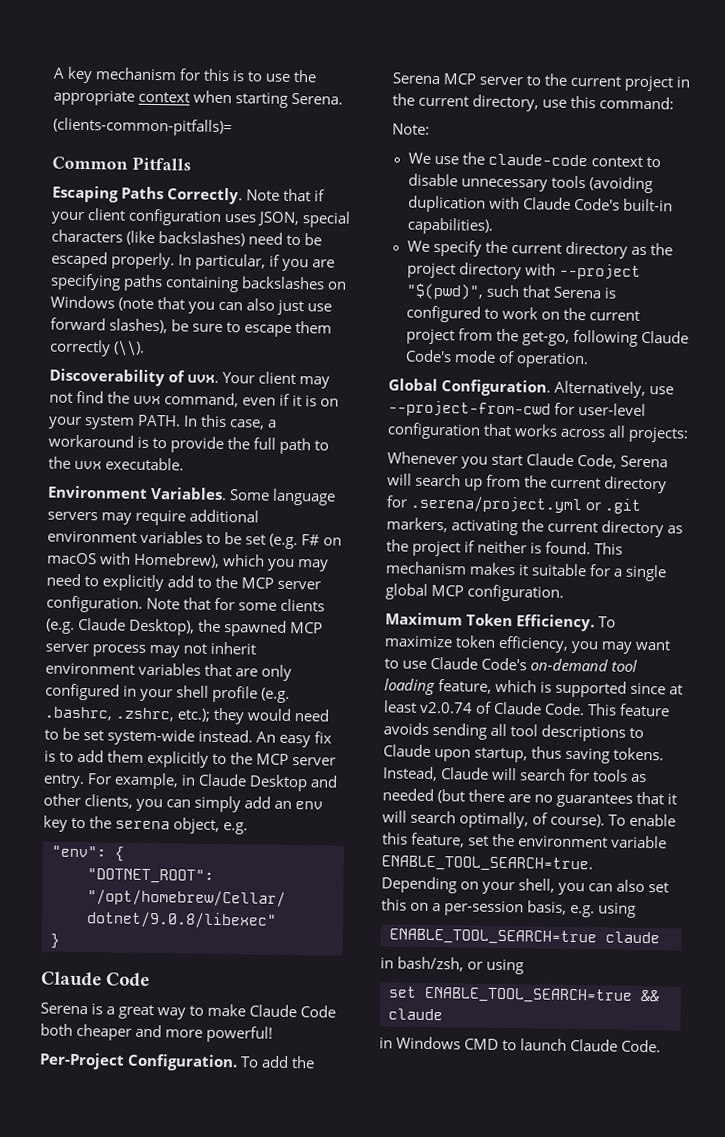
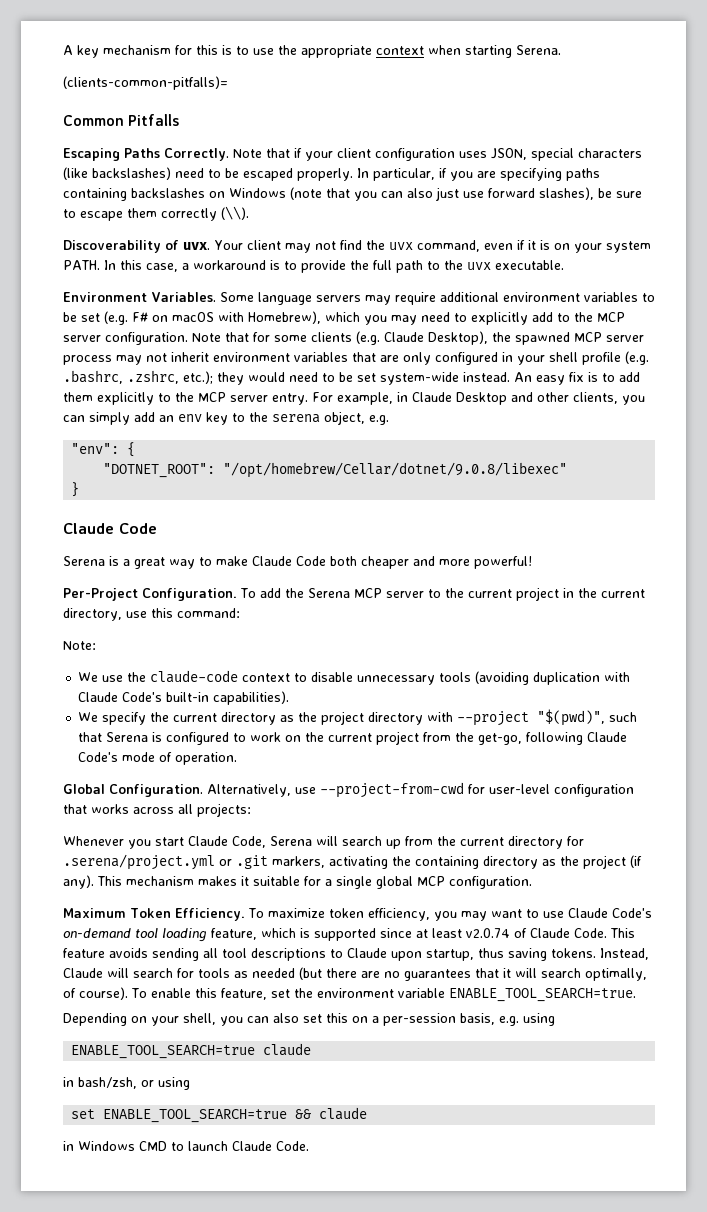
[547,520,684,538] [386,539,592,557] current directory as the project if neither is found. -> [415,855,642,869] [63,875,94,889] containing directory as the project (if any).

